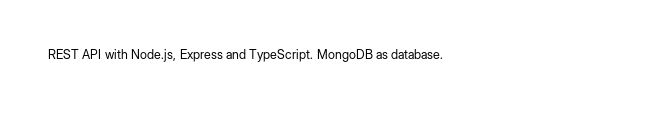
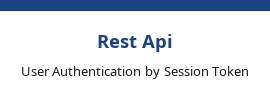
[48,49,444,62] REST API with Node.js, Express and TypeScript. MongoDB as database. -> [97,34,173,52] [20,66,250,79] Rest Api // User Authentication by Session Token

